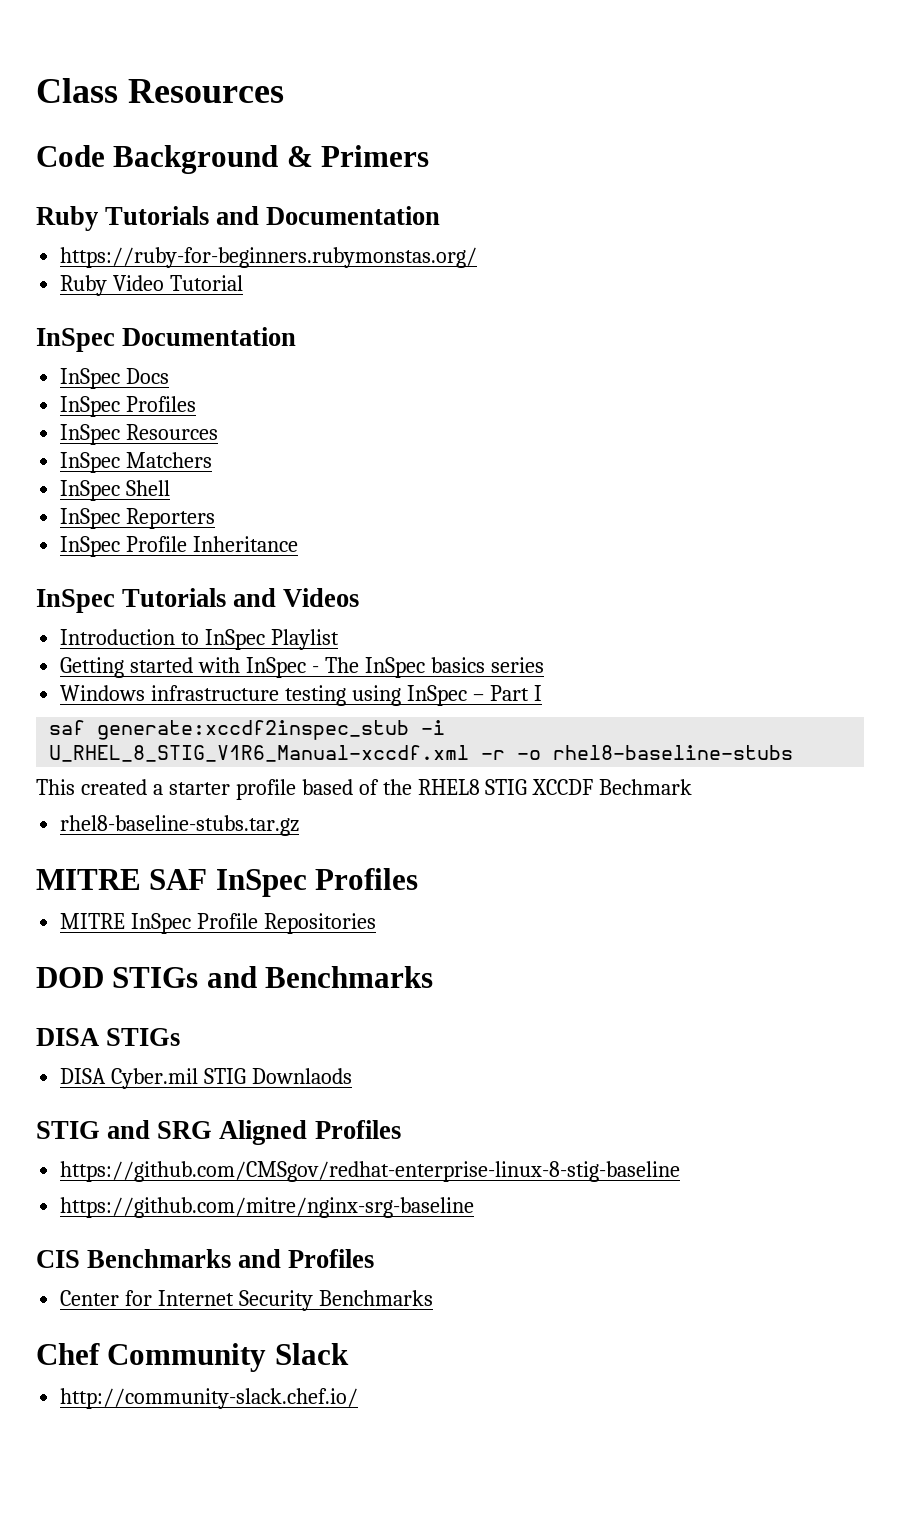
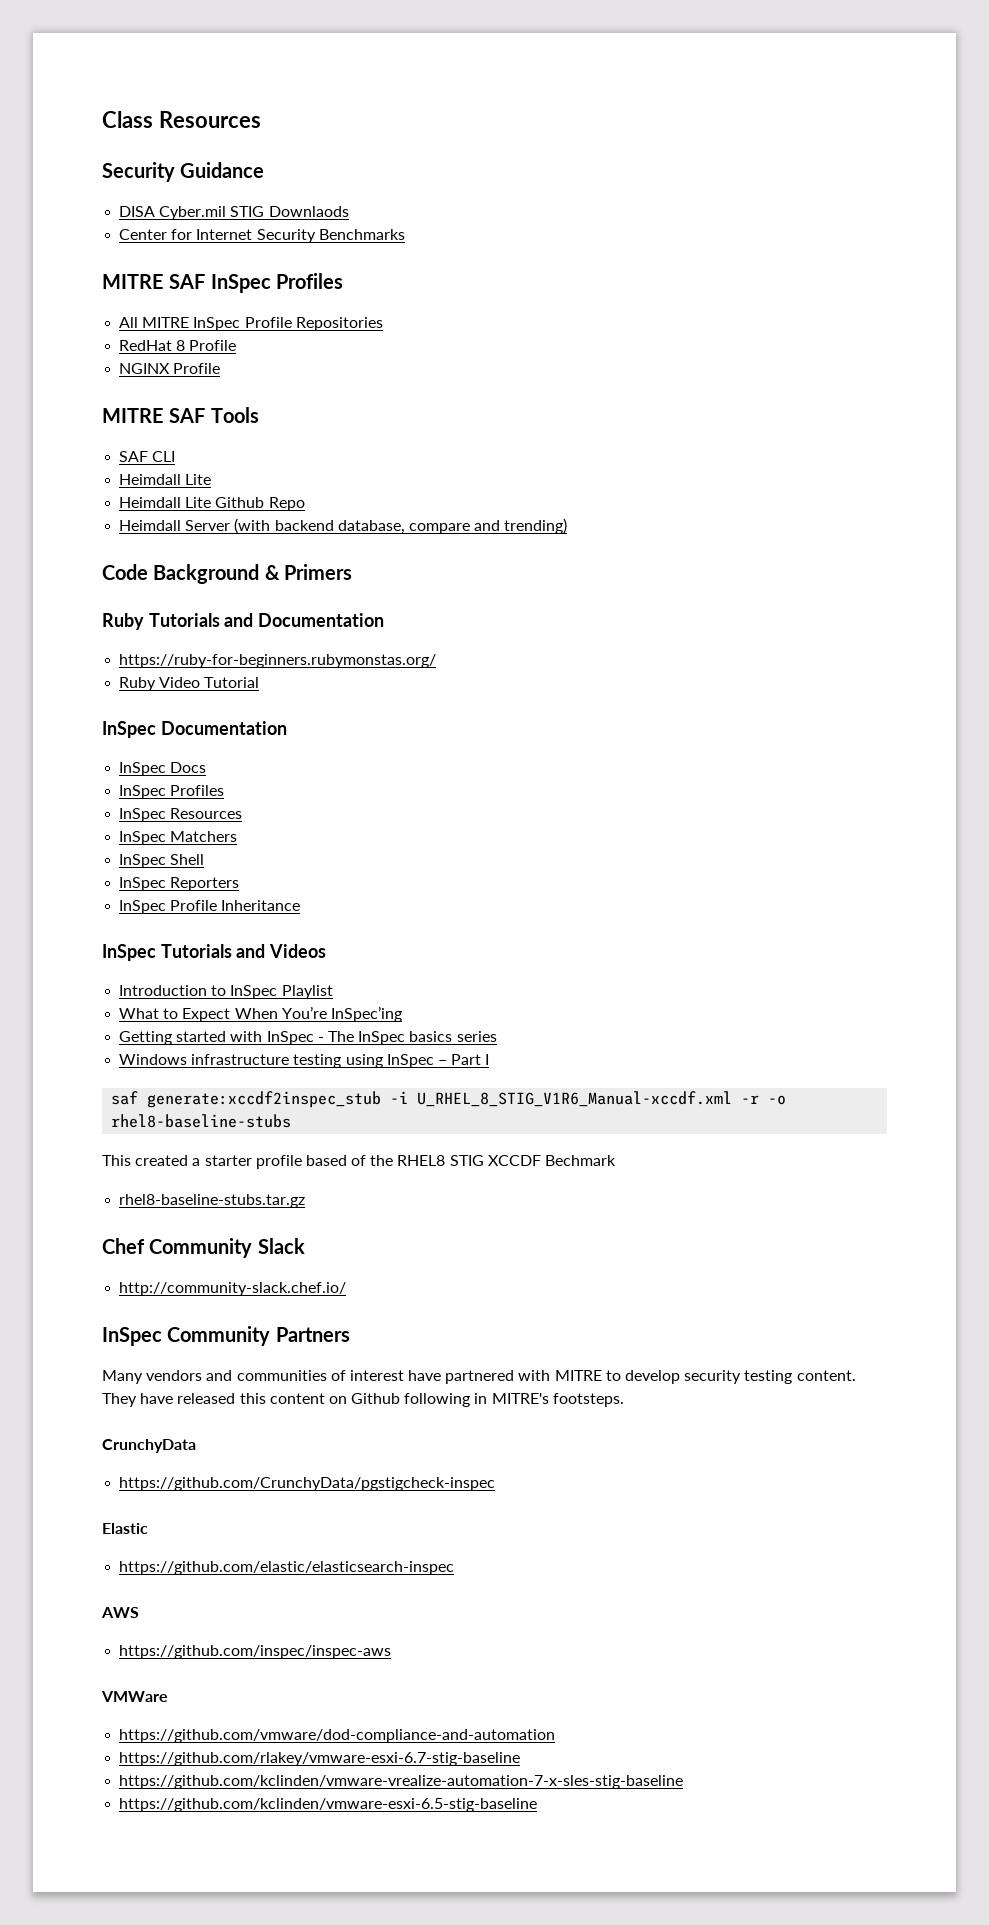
(284, 91) none -> [102,162,265,182] [119,206,349,220] [119,229,405,243] [102,273,343,293] [119,317,383,331] [119,340,237,351] [119,363,221,374] [102,407,259,423] [119,451,176,462] [119,474,212,485] [119,497,305,511] [119,518,568,534] // Security Guidance // DISA Cyber.mil STIG Downlaods // Center for Internet Security Benchmarks // MITRE SAF InSpec Profiles // All MITRE InSpec Profile Repositories // RedHat 8 Profile // NGINX Profile // MITRE SAF Tools // SAF CLI // Heimdall Lite // Heimdall Lite Github Repo // Heimdall Server (with backend database, compare and trending)
(340, 639) none -> [119,1006,402,1022] // What to Expect When You’re InSpec’ing
[36,868,419,897] [60,913,377,934] [36,966,434,988] [36,1028,181,1046] [60,1068,353,1089] [36,1120,401,1145] [60,1161,681,1182] [60,1197,475,1218] [36,1249,375,1268] [60,1290,433,1311] [36,1343,349,1372] [60,1388,359,1409] MITRE SAF InSpec Profiles // MITRE InSpec Profile Repositories // DOD STIGs and Benchmarks // DISA STIGs // DISA Cyber.mil STIG Downlaods // STIG and SRG Aligned Profiles // https://github.com/CMSgov/redhat-enterprise-linux-8-stig-baseline // https://github.com/mitre/nginx-srg-baseline // CIS Benchmarks and Profiles // Center for Internet Security Benchmarks // Chef Community Slack // http://community-slack.chef.io/ -> [102,1238,305,1258] [119,1282,347,1296] [102,1326,350,1346] [102,1370,856,1384] [102,1393,624,1407] [102,1439,196,1453] [119,1477,496,1491] [102,1523,148,1534] [119,1561,455,1575] [101,1607,139,1618] [119,1645,392,1659] [101,1691,168,1702] [119,1729,556,1743] [119,1752,521,1766] [119,1775,684,1789] [119,1798,538,1812] Chef Community Slack // http://community-slack.chef.io/ // InSpec Community Partners // Many vendors and communities of interest have partnered with MITRE to develop security testing content. They have released this content on Github following in MITRE's footsteps. // CrunchyData // https://github.com/CrunchyData/pgstigcheck-inspec // Elastic // https://github.com/elastic/elasticsearch-inspec // AWS // https://github.com/inspec/inspec-aws // VMWare // https://github.com/vmware/dod-compliance-and-automation // https://github.com/rlakey/vmware-esxi-6.7-stig-baseline // https://github.com/kclinden/vmware-vrealize-automation-7-x-sles-stig-baseline // https://github.com/kclinden/vmware-esxi-6.5-stig-baseline

